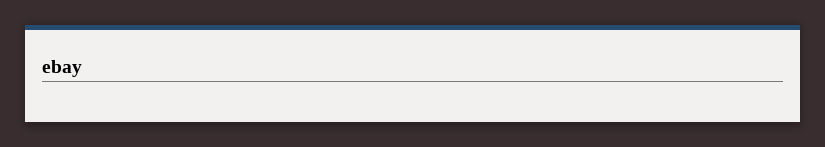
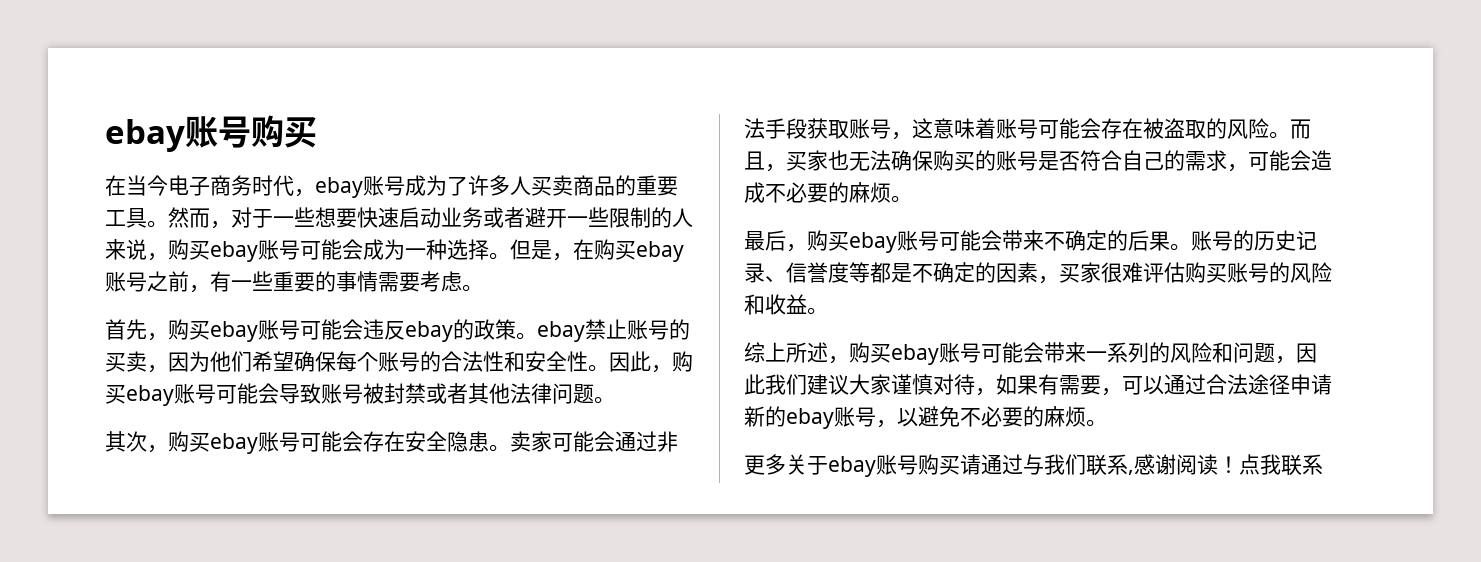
[42,60,82,77] ebay -> [105,115,317,152] [105,175,678,198] [105,207,693,229] [105,239,684,262] [105,271,483,293] [105,319,690,342] [105,351,693,373] [105,383,615,406] [105,431,678,454] [744,118,1311,140] [744,150,1332,172] [744,182,912,203] [744,230,1317,253] [744,262,1332,284] [744,294,828,315] [744,342,1317,365] [744,374,1332,396] [744,406,1107,429] [744,454,1323,477] ebay账号购买 // 在当今电子商务时代，ebay账号成为了许多人买卖商品的重要工具。然而，对于一些想要快速启动业务或者避开一些限制的人来说，购买ebay账号可能会成为一种选择。但是，在购买ebay账号之前，有一些重要的事情需要考虑。 // 首先，购买ebay账号可能会违反ebay的政策。ebay禁止账号的买卖，因为他们希望确保每个账号的合法性和安全性。因此，购买ebay账号可能会导致账号被封禁或者其他法律问题。 // 其次，购买ebay账号可能会存在安全隐患。卖家可能会通过非法手段获取账号，这意味着账号可能会存在被盗取的风险。而且，买家也无法确保购买的账号是否符合自己的需求，可能会造成不必要的麻烦。 // 最后，购买ebay账号可能会带来不确定的后果。账号的历史记录、信誉度等都是不确定的因素，买家很难评估购买账号的风险和收益。 // 综上所述，购买ebay账号可能会带来一系列的风险和问题，因此我们建议大家谨慎对待，如果有需要，可以通过合法途径申请新的ebay账号，以避免不必要的麻烦。 // 更多关于ebay账号购买请通过与我们联系,感谢阅读！点我联系

